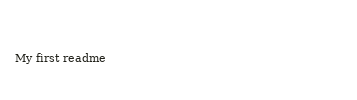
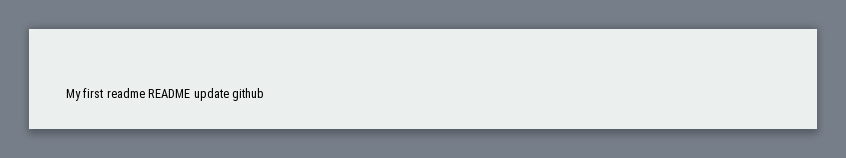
(106, 57) none -> [148,88,264,101] README update github

